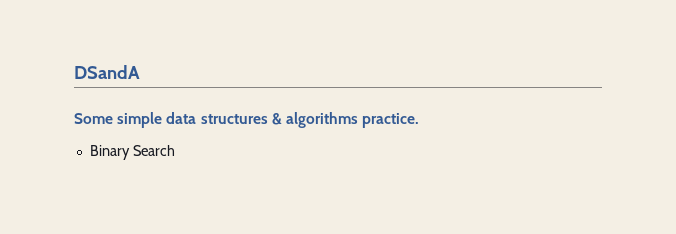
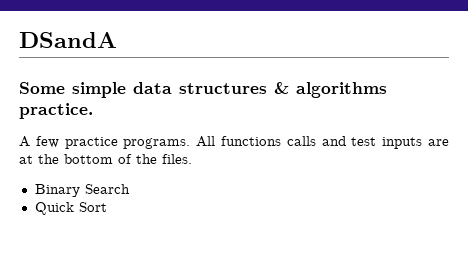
(420, 120) none -> [19,136,450,149] [19,154,192,164] // A few practice programs. All functions calls and test inputs are at the bottom of the files.
(175, 150) none -> [34,202,107,215] // Quick Sort

